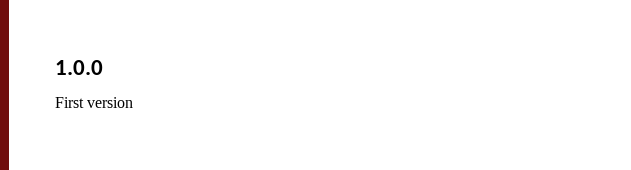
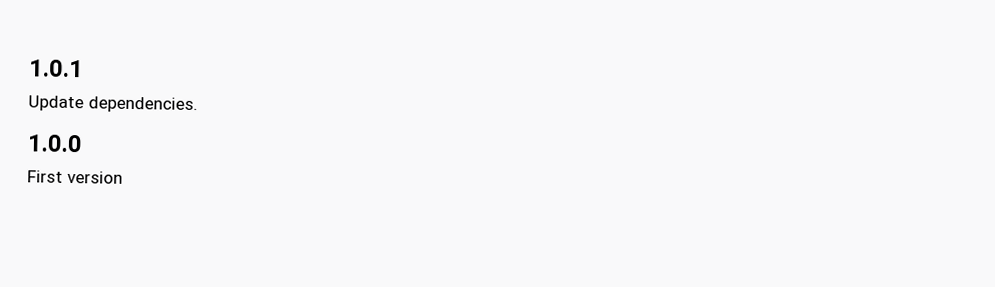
(55, 67) none -> [29,59,84,78] [28,95,198,114] 1.0.1 // Update dependencies. //

